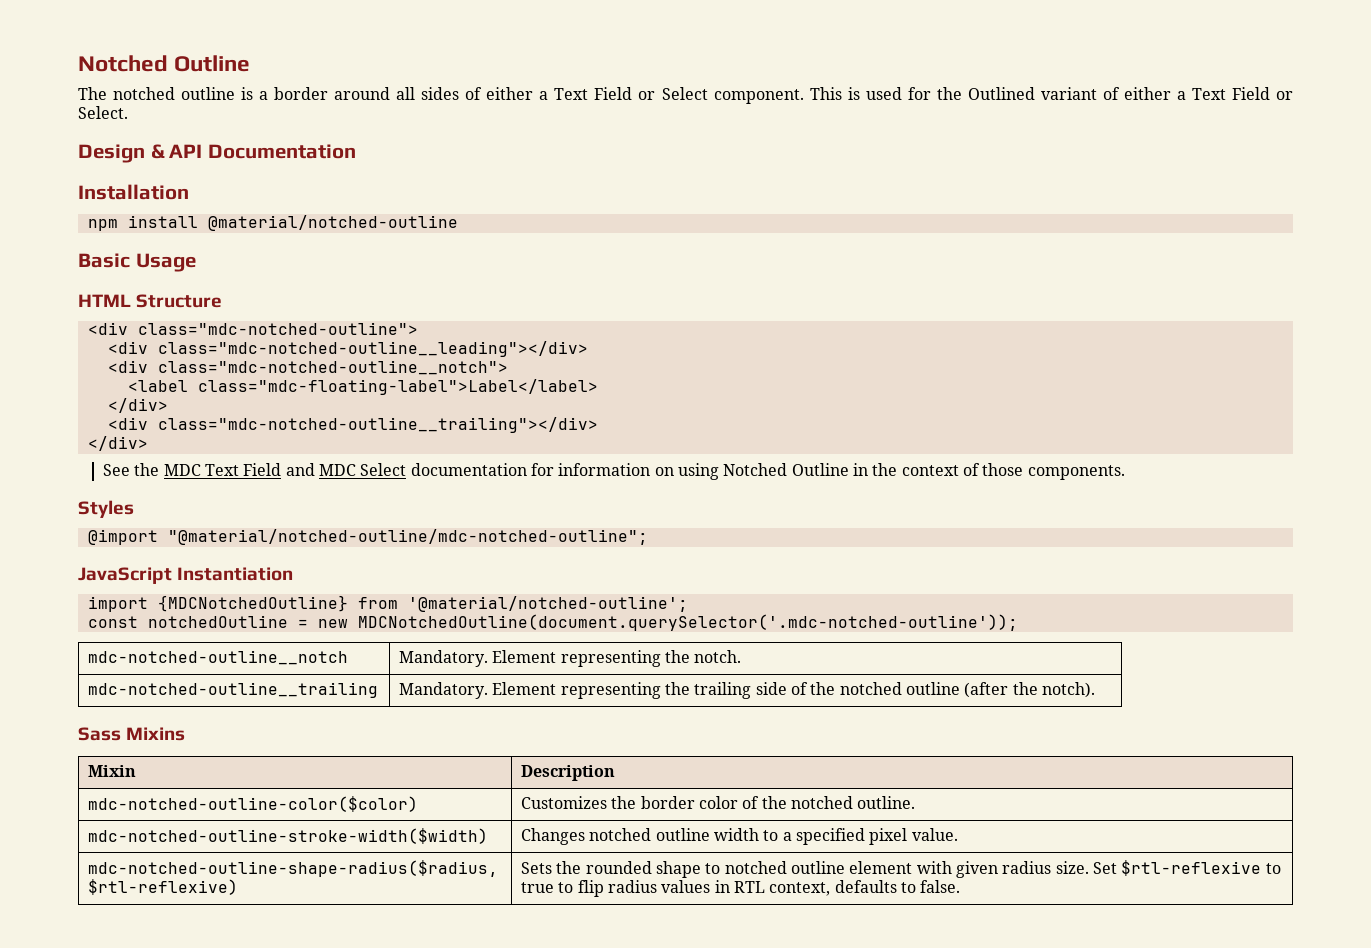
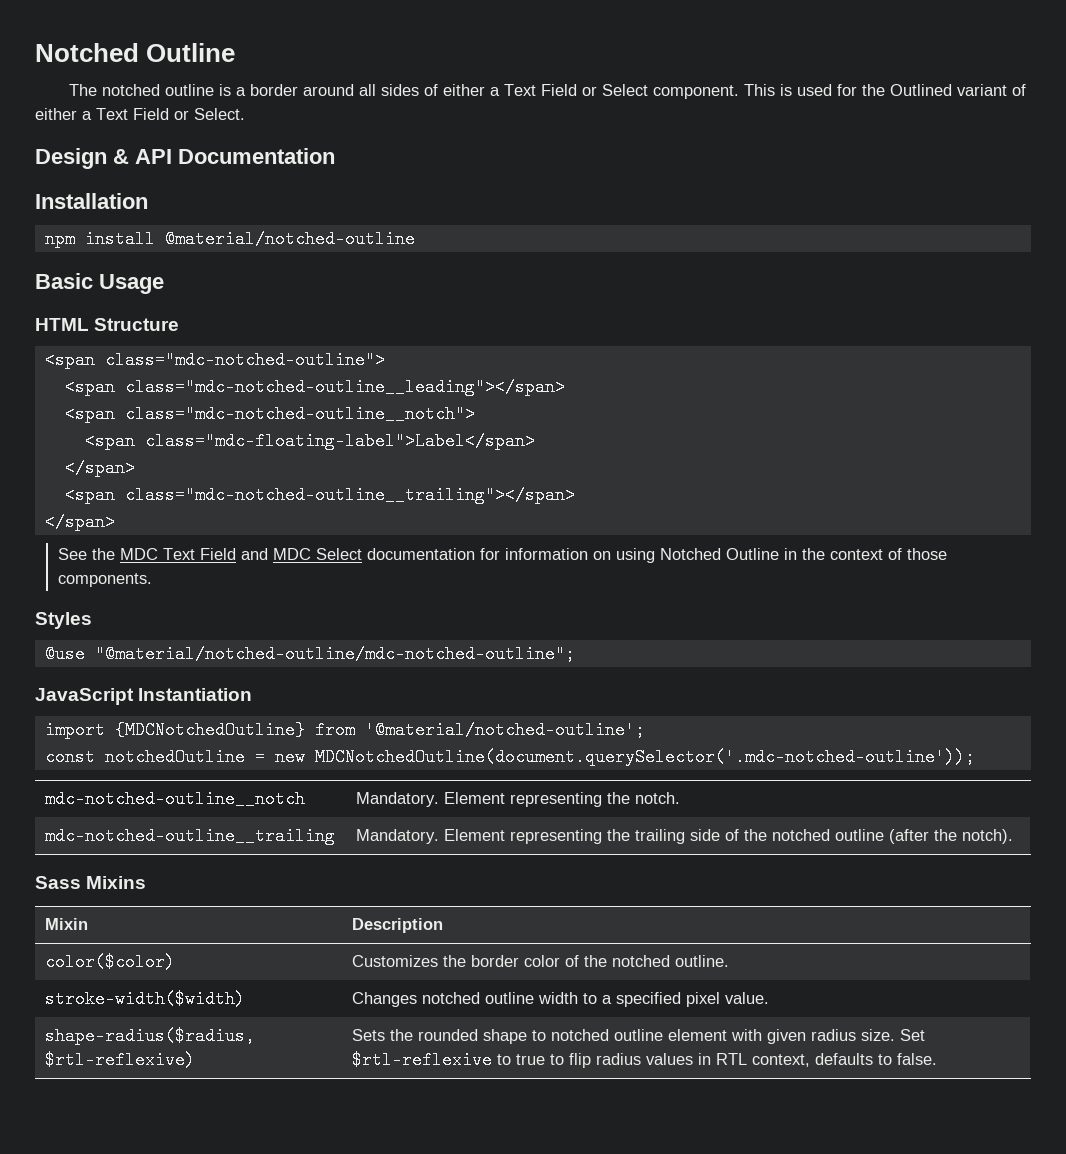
[87,322,128,335] <div -> [44,351,95,369] <span
[107,341,588,357] [107,360,508,375] [127,379,598,395] [107,398,168,413] [107,417,598,433] [87,436,148,451] <div class="mdc-notched-outline__leading"></div> // <div class="mdc-notched-outline__notch"> // <label class="mdc-floating-label">Label</label> // </div> // <div class="mdc-notched-outline__trailing"></div> // </div> -> [64,378,565,396] [64,405,475,423] [84,432,535,450] [64,459,135,477] [64,486,575,504] [44,513,115,531] <span class="mdc-notched-outline__leading"></span> // <span class="mdc-notched-outline__notch"> // <span class="mdc-floating-label">Label</span> // </span> // <span class="mdc-notched-outline__trailing"></span> // </span>
[87,529,158,545] @import -> [44,645,85,663] @use
[88,796,419,812] mdc-notched-outline-color($color) -> [45,953,176,971] color($color)
[88,828,489,844] mdc-notched-outline-stroke-width($width) -> [45,990,246,1008] stroke-width($width)
[88,860,499,877] mdc-notched-outline-shape-radius($radius, -> [45,1027,256,1045] shape-radius($radius,

